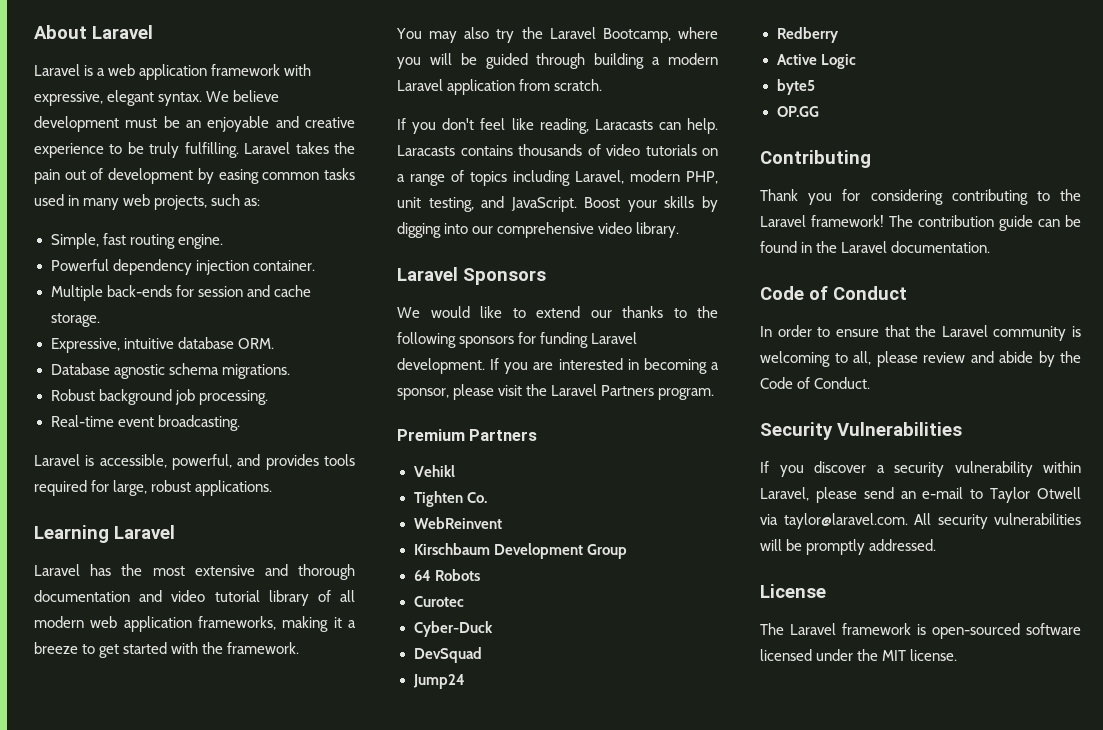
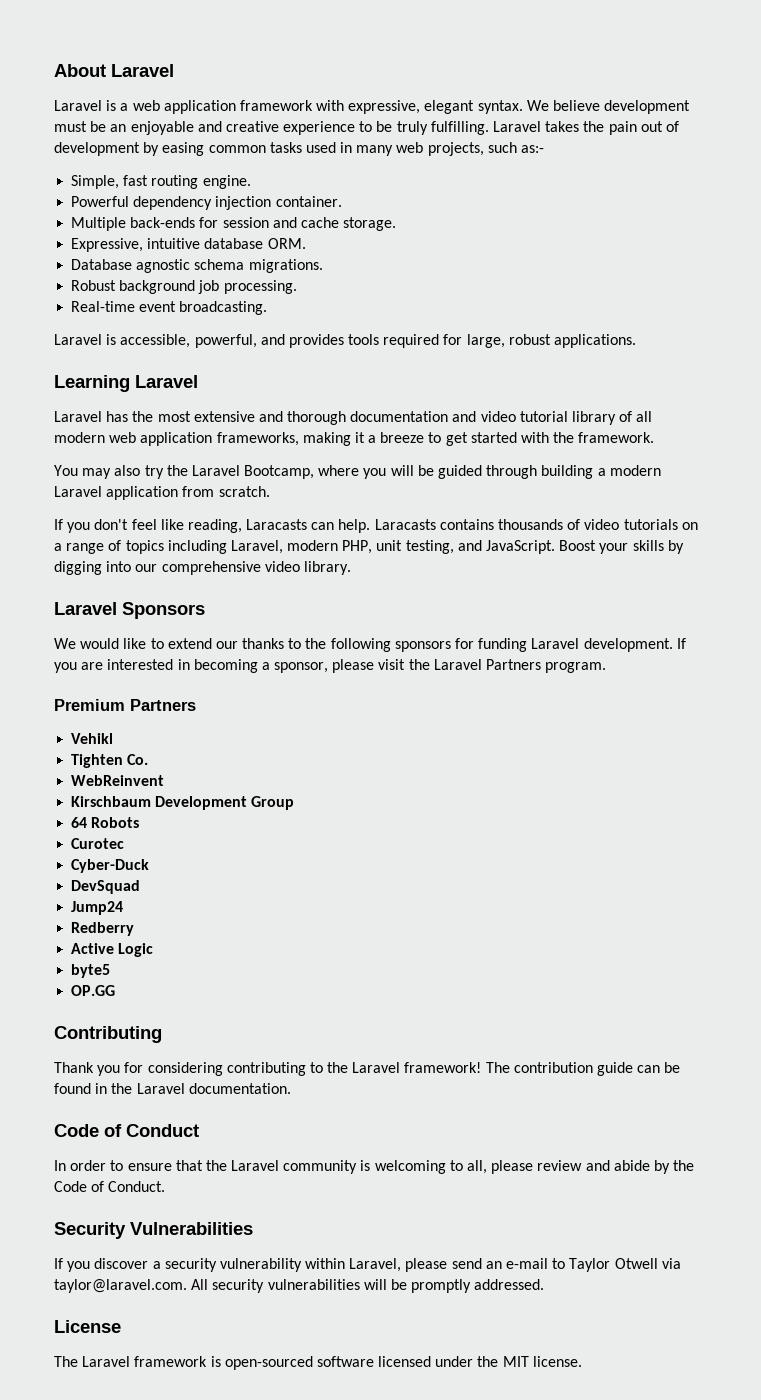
[244,198,261,206] as: -> [521,145,545,153] as:-

